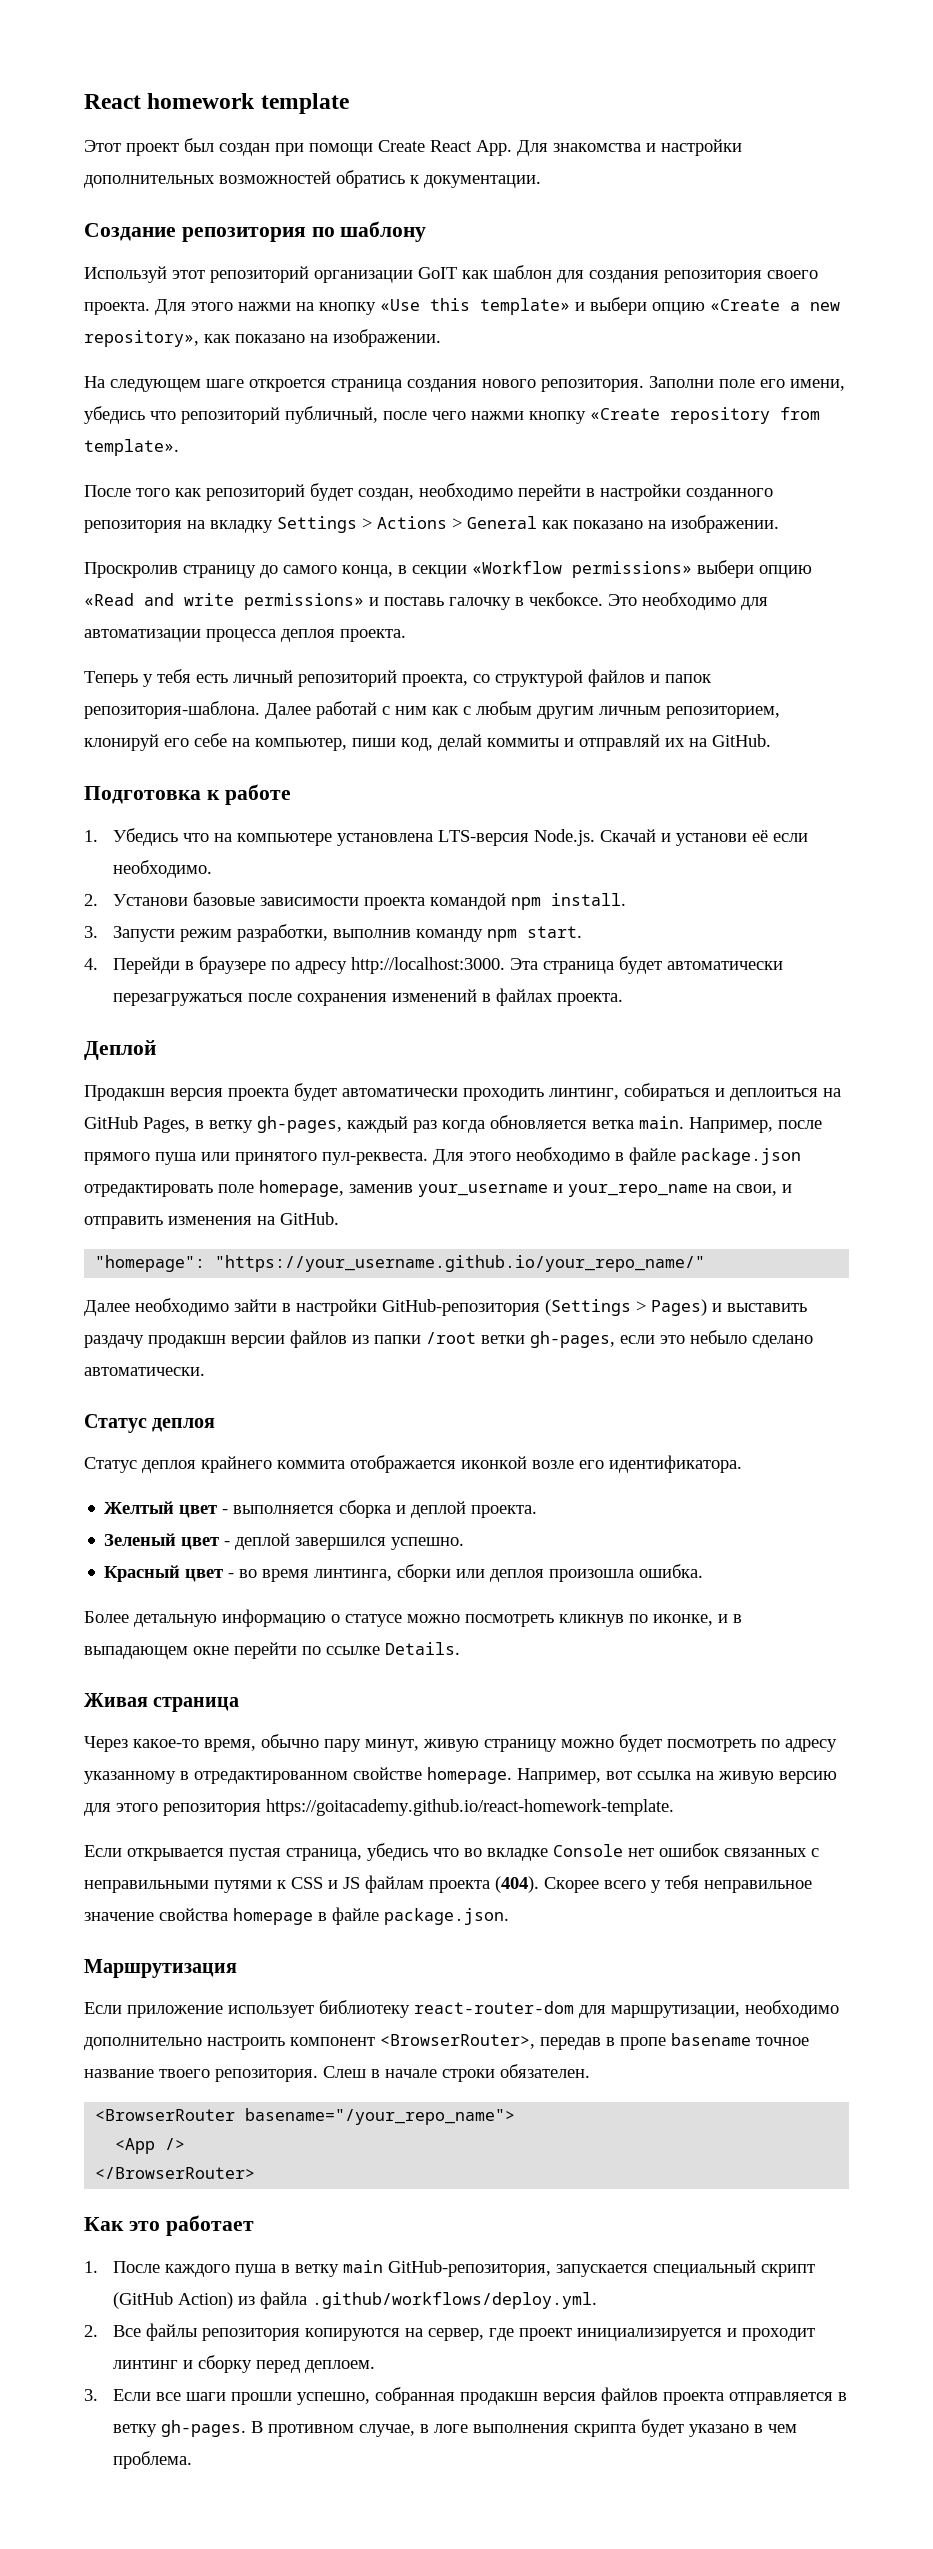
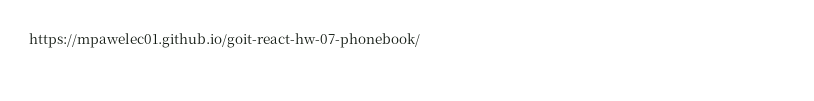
[84,93,349,114] [84,138,742,156] [84,170,541,188] [84,221,427,242] [84,265,818,283] [84,297,840,315] [84,329,441,347] [84,376,845,392] [84,406,820,424] [84,439,179,456] [84,483,773,501] [84,515,779,533] [84,560,812,578] [84,592,768,610] [84,629,406,642] [84,669,711,687] [84,701,780,719] [84,733,771,751] [84,784,291,805] [84,828,808,846] [112,860,212,878] [84,892,626,910] [84,924,582,942] [84,956,783,974] [112,988,623,1006] [84,1040,156,1060] [84,1083,841,1101] [84,1115,822,1133] [84,1147,801,1165] [84,1180,792,1197] [84,1212,339,1229] [95,1255,706,1272] [84,1298,807,1316] [84,1330,813,1348] [84,1367,205,1376] [84,1414,216,1433] [84,1455,742,1473] [104,1500,538,1518] [104,1533,465,1550] [104,1564,704,1582] [84,1609,742,1627] [84,1642,460,1659] [84,1693,240,1712] [84,1734,837,1752] [84,1767,837,1784] [84,1799,674,1816] [84,1843,819,1861] [84,1875,812,1893] [84,1907,509,1925] [84,1959,237,1978] [84,2000,839,2018] [84,2033,809,2050] [84,2064,590,2082] [95,2108,516,2125] [115,2138,186,2154] [95,2167,256,2179] [84,2215,254,2236] [84,2260,815,2277] [112,2291,597,2309] [84,2323,815,2341] [112,2355,375,2373] [84,2387,847,2405] [112,2419,797,2437] [112,2451,192,2469] React homework template // Этот проект был создан при помощи Create React App. Для знакомства и настройки дополнительных возможностей обратись к документации. // Создание репозитория по шаблону // Используй этот репозиторий организации GoIT как шаблон для создания репозитория своего проекта. Для этого нажми на кнопку «Use this template» и выбери опцию «Create a new repository», как показано на изображении. // На следующем шаге откроется страница создания нового репозитория. Заполни поле его имени, убедись что репозиторий публичный, после чего нажми кнопку «Create repository from template». // После того как репозиторий будет создан, необходимо перейти в настройки созданного репозитория на вкладку Settings > Actions > General как показано на изображении. // Проскролив страницу до самого конца, в секции «Workflow permissions» выбери опцию «Read and write permissions» и поставь галочку в чекбоксе. Это необходимо для автоматизации процесса деплоя проекта. // Теперь у тебя есть личный репозиторий проекта, со структурой файлов и папок репозитория-шаблона. Далее работай с ним как с любым другим личным репозиторием, клонируй его себе на компьютер, пиши код, делай коммиты и отправляй их на GitHub. // Подготовка к работе // 1. Убедись что на компьютере установлена LTS-версия Node.js. Скачай и установи её если необходимо. // 2. Установи базовые зависимости проекта командой npm install. // 3. Запусти режим разработки, выполнив команду npm start. // 4. Перейди в браузере по адресу http://localhost:3000. Эта страница будет автоматически перезагружаться после сохранения изменений в файлах проекта. // Деплой // Продакшн версия проекта будет автоматически проходить линтинг, собираться и деплоиться на GitHub Pages, в ветку gh-pages, каждый раз когда обновляется ветка main. Например, после прямого пуша или принятого пул-реквеста. Для этого необходимо в файле package.json отредактировать поле homepage, заменив your_username и your_repo_name на свои, и отправить изменения на GitHub. // "homepage": "https://your_username.github.io/your_repo_name/" // Далее необходимо зайти в настройки GitHub-репозитория (Settings > Pages) и выставить раздачу продакшн версии файлов из папки /root ветки gh-pages, если это небыло сделано автоматически. // Статус деплоя // Статус деплоя крайнего коммита отображается иконкой возле его идентификатора. // Желтый цвет - выполняется сборка и деплой проекта. // Зеленый цвет - деплой завершился успешно. // Красный цвет - во время линтинга, сборки или деплоя произошла ошибка. // Более детальную информацию о статусе можно посмотреть кликнув по иконке, и в выпадающем окне перейти по ссылке Details. // Живая страница // Через какое-то время, обычно пару минут, живую страницу можно будет посмотреть по адресу указанному в отредактированном свойстве homepage. Например, вот ссылка на живую версию для этого репозитория https://goitacademy.github.io/react-homework-template. // Если открывается пустая страница, убедись что во вкладке Console нет ошибок связанных с неправильными путями к CSS и JS файлам проекта (404). Скорее всего у тебя неправильное значение свойства homepage в файле package.json. // Маршрутизация // Если приложение использует библиотеку react-router-dom для маршрутизации, необходимо дополнительно настроить компонент <BrowserRouter>, передав в пропе basename точное название твоего репозитория. Слеш в начале строки обязателен. // <BrowserRouter basename="/your_repo_name"> // <App /> // </BrowserRouter> // Как это работает // 1. После каждого пуша в ветку main GitHub-репозитория, запускается специальный скрипт (GitHub Action) из файла .github/workflows/deploy.yml. // 2. Все файлы репозитория копируются на сервер, где проект инициализируется и проходит линтинг и сборку перед деплоем. // 3. Если все шаги прошли успешно, собранная продакшн версия файлов проекта отправляется в ветку gh-pages. В противном случае, в логе выполнения скрипта будет указано в чем проблема. -> [29,33,420,48] https://mpawelec01.github.io/goit-react-hw-07-phonebook/

